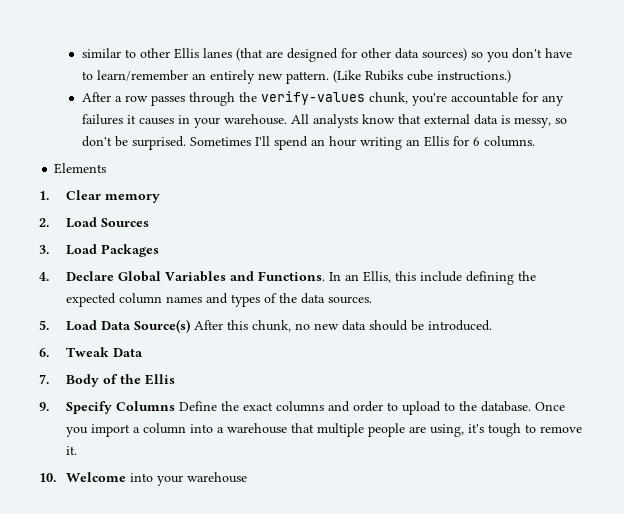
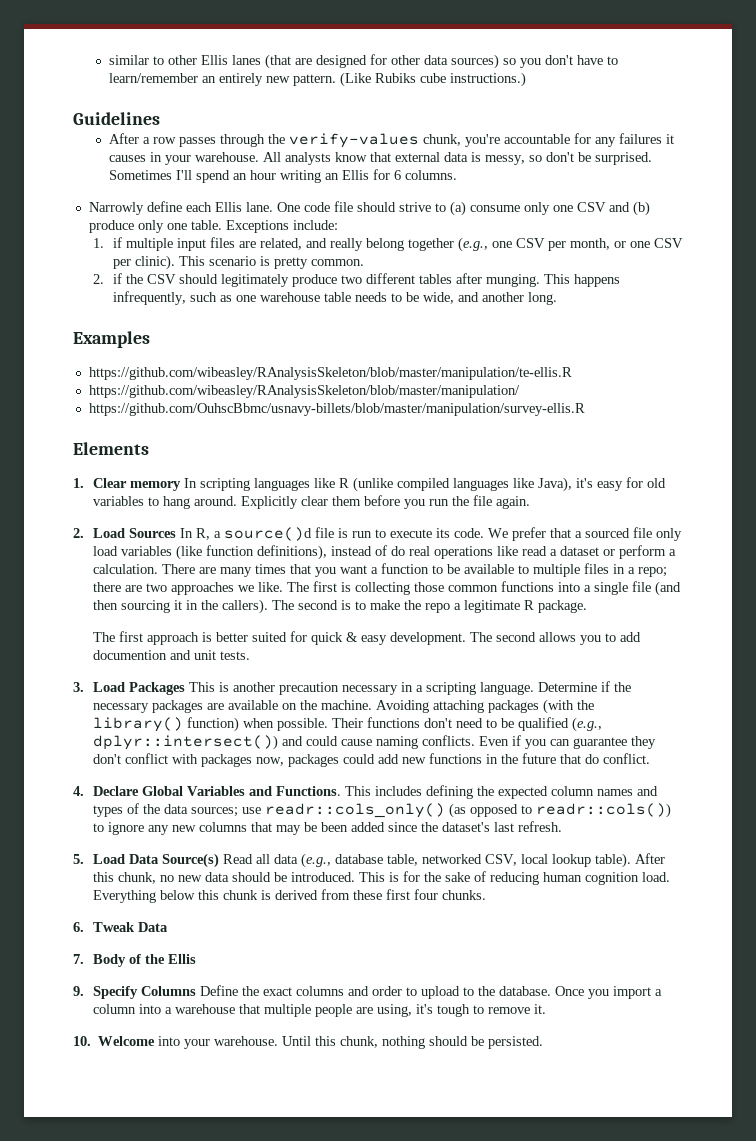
(511, 76) none -> [73,112,160,125] // Guidelines
[54,163,107,174] [39,190,161,203] [39,217,150,228] [39,244,160,257] Elements // 1. Clear memory // 2. Load Sources // 3. Load Packages -> [88,201,650,216] [88,220,338,233] [93,237,684,252] [113,255,365,270] [93,273,621,287] [113,291,558,305] [73,331,150,348] [88,367,572,380] [88,385,520,398] [88,403,585,416] [73,442,149,455] [73,477,667,492] [93,495,531,509] [73,527,683,541] [93,545,677,560] [93,563,668,577] [93,581,682,596] [93,599,588,614] [93,631,642,645] [93,650,251,660] [73,681,632,695] [93,699,595,714] [93,717,603,732] [93,735,657,750] [93,753,651,767] Narrowly define each Ellis lane. One code file should strive to (a) consume only one CSV and (b) produce only one table. Exceptions include: // 1. if multiple input files are related, and really belong together (e.g., one CSV per month, or one CSV per clinic). This scenario is pretty common. // 2. if the CSV should legitimately produce two different tables after munging. This happens infrequently, such as one warehouse table needs to be wide, and another long. // Examples // https://github.com/wibeasley/RAnalysisSkeleton/blob/master/manipulation/te-ellis.R // https://github.com/wibeasley/RAnalysisSkeleton/blob/master/manipulation/ // https://github.com/OuhscBbmc/usnavy-billets/blob/master/manipulation/survey-ellis.R // Elements // 1. Clear memory In scripting languages like R (unlike compiled languages like Java), it's easy for old variables to hang around. Explicitly clear them before you run the file again. // 2. Load Sources In R, a source()d file is run to execute its code. We prefer that a sourced file only load variables (like function definitions), instead of do real operations like read a dataset or perform a calculation. There are many times that you want a function to be available to multiple files in a repo; there are two approaches we like. The first is collecting those common functions into a single file (and then sourcing it in the callers). The second is to make the repo a legitimate R package. // The first approach is better suited for quick & easy development. The second allows you to add documention and unit tests. // 3. Load Packages This is another precaution necessary in a scripting language. Determine if the necessary packages are available on the machine. Avoiding attaching packages (with the library() function) when possible. Their functions don't need to be qualified (e.g., dplyr::intersect()) and could cause naming conflicts. Even if you can guarantee they don't conflict with packages now, packages could add new functions in the future that do conflict.
[329,271,463,283] In an Ellis, this include -> [345,786,423,796] This includes
[328,296,373,304] [39,319,191,333] sources. // 5. Load Data Source(s) -> [191,803,672,818] [93,821,563,835] [73,853,632,868] sources; use readr::cols_only() (as opposed to readr::cols()) to ignore any new columns that may be been added since the dataset's last refresh. // 5. Load Data Source(s) Read all data (e.g., database table, networked CSV, local lookup table).
(493, 325) none -> [359,871,671,885] [93,889,487,903] This is for the sake of reducing human cognition load. Everything below this chunk is derived from these first four chunks.
[187,472,248,483] warehouse -> [214,1036,544,1049] warehouse. Until this chunk, nothing should be persisted.

